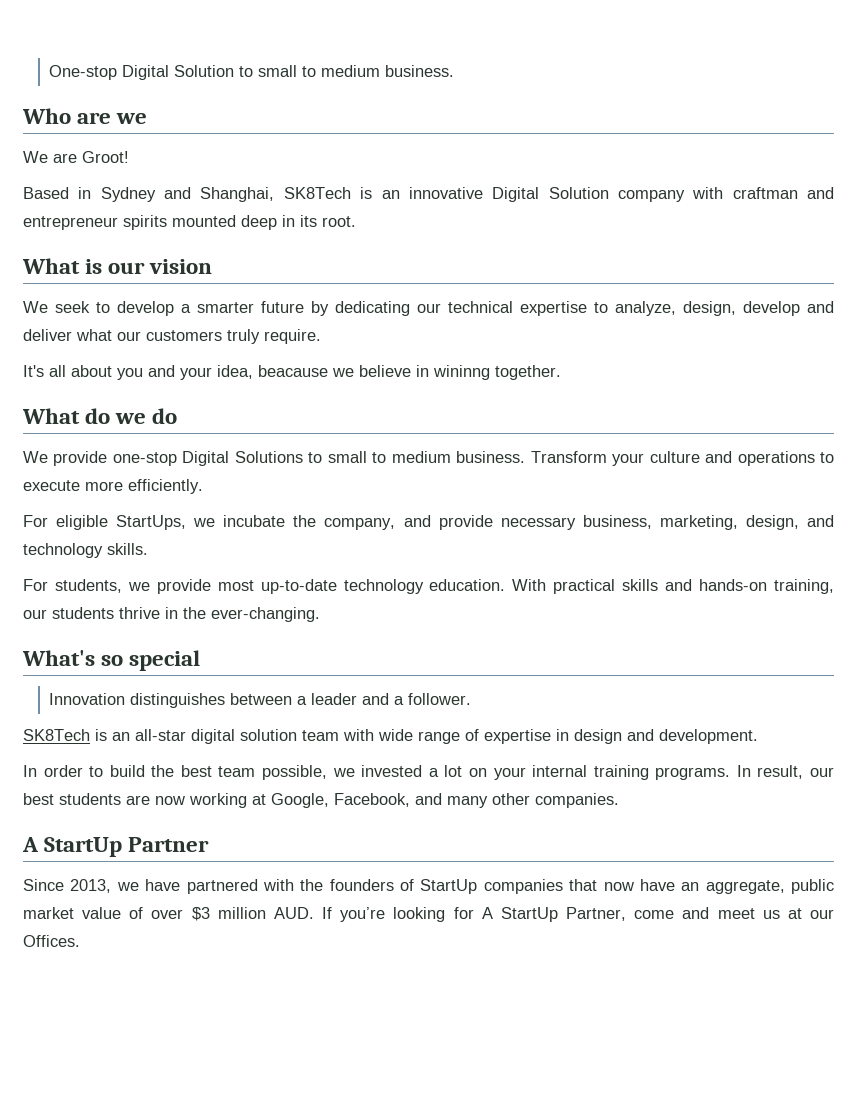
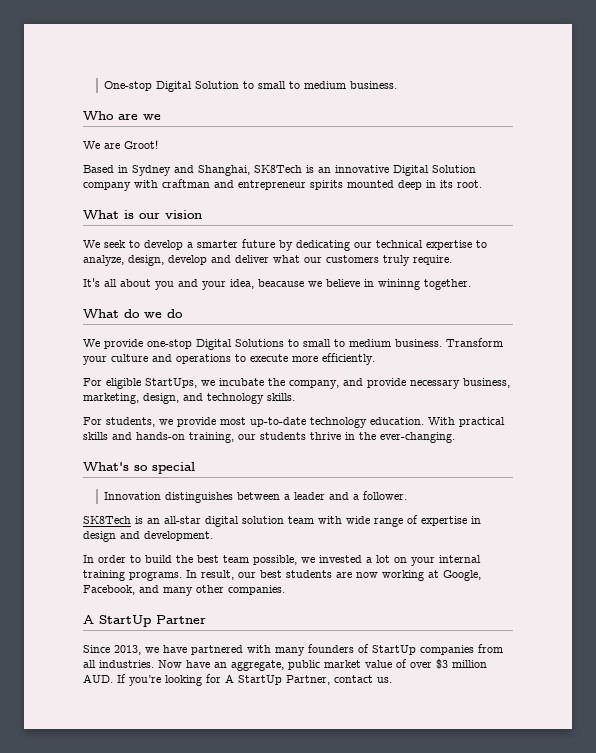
[300,879,324,891] the -> [275,647,305,656] many
[569,879,634,891] that now -> [478,644,503,653] [83,660,182,668] from all industries. Now
[634,907,834,919] [23,935,80,947] come and meet us at our Offices. -> [334,675,392,683] contact us.

